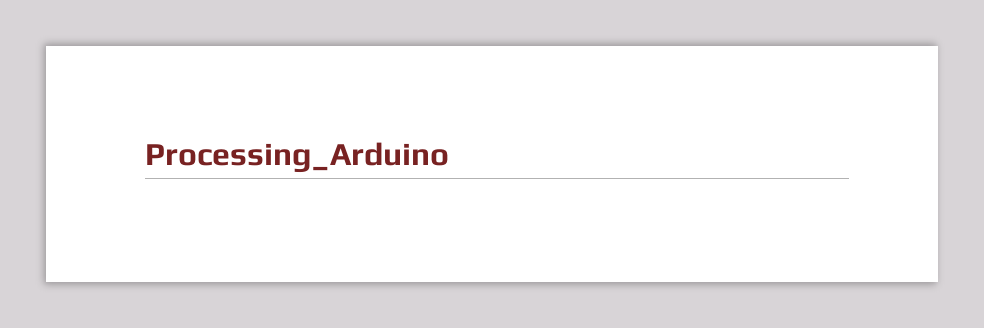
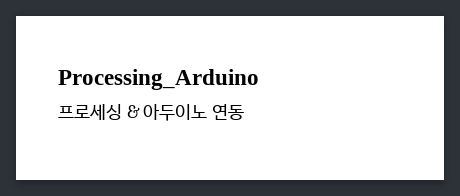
(449, 157) none -> [58,104,245,121] // 프로세싱 & 아두이노 연동

